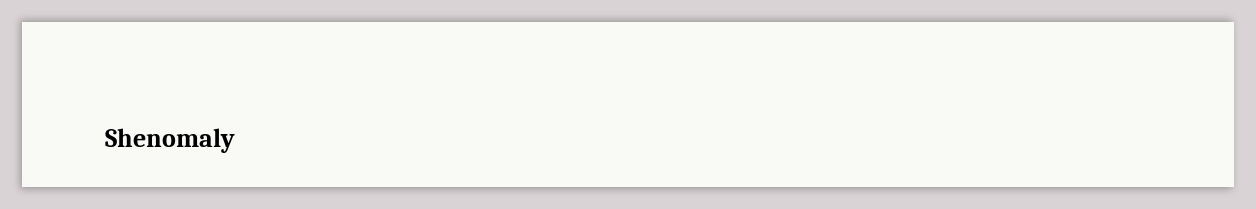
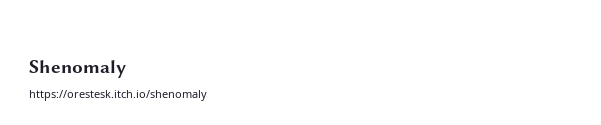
(235, 140) none -> [29,90,207,101] // https://orestesk.itch.io/shenomaly

